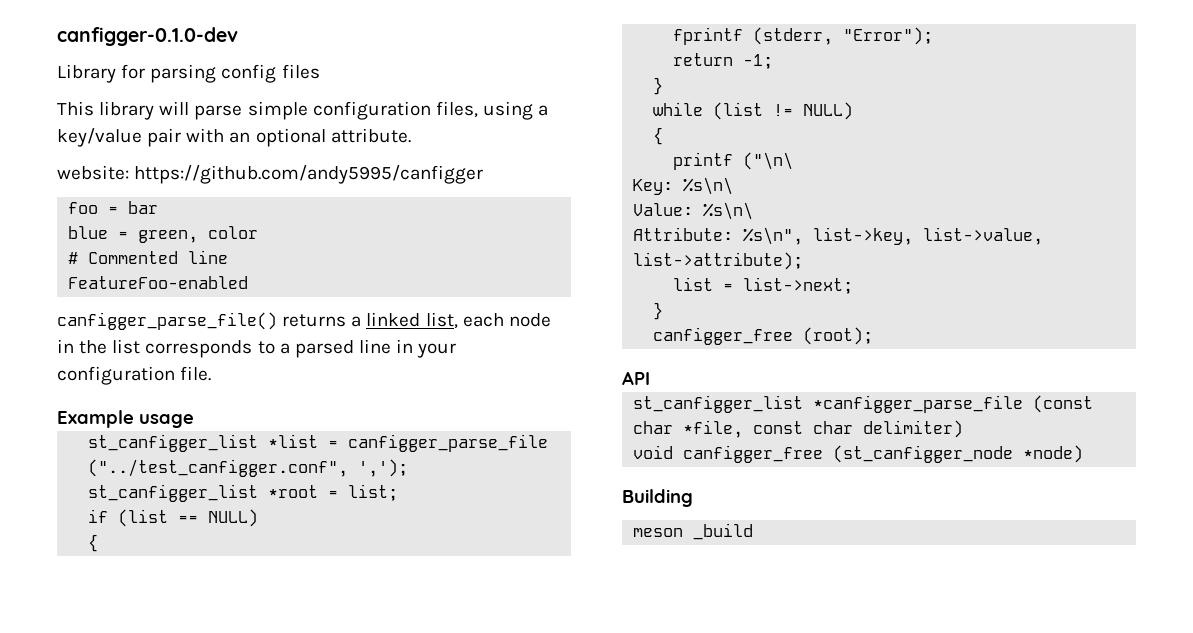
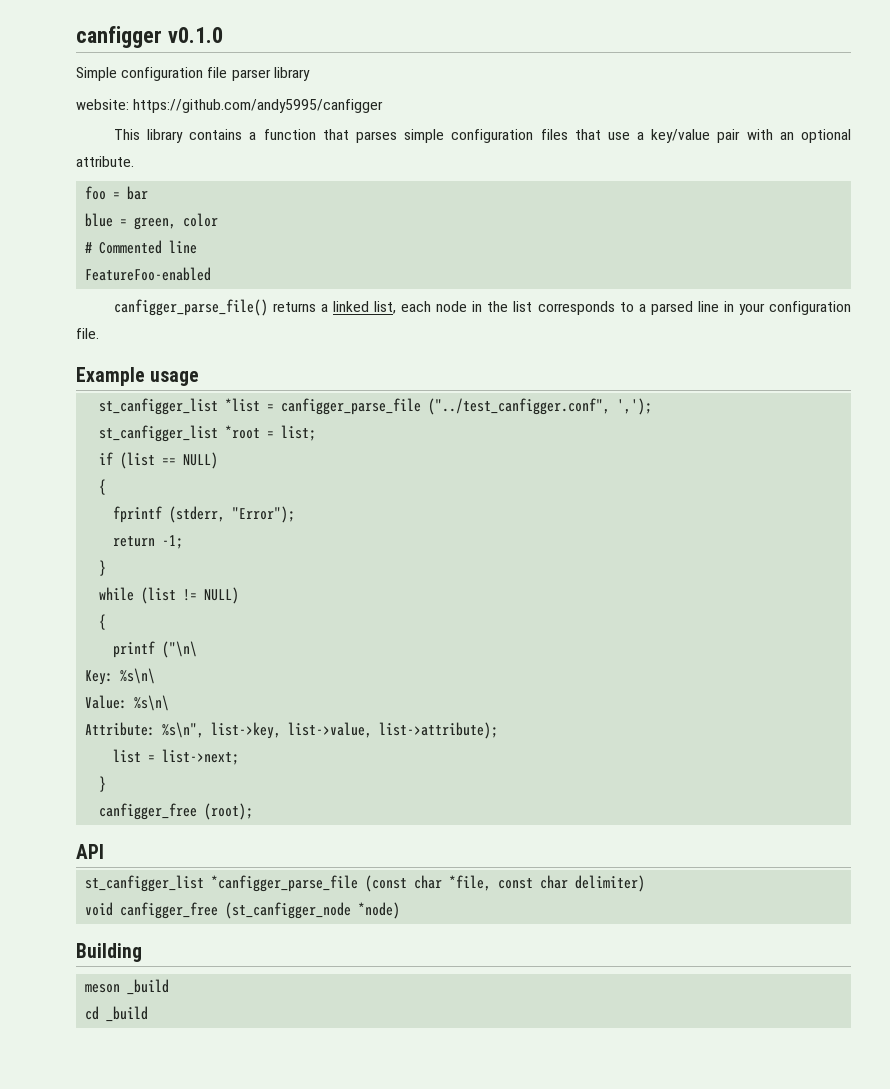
[57,27,238,46] [57,64,320,83] [57,101,533,120] canfigger-0.1.0-dev // Library for parsing config files // This library will parse simple configuration files, using -> [76,26,223,48] [76,67,310,81] [76,99,384,113] [113,129,630,143] canfigger v0.1.0 // Simple configuration file parser library // website: https://github.com/andy5995/canfigger // This library contains a function that parses simple configuration files that use
[57,165,484,184] // website: https://github.com/andy5995/canfigger -> (134, 161) none
(754, 531) none -> [85,1006,149,1022] // cd _build

